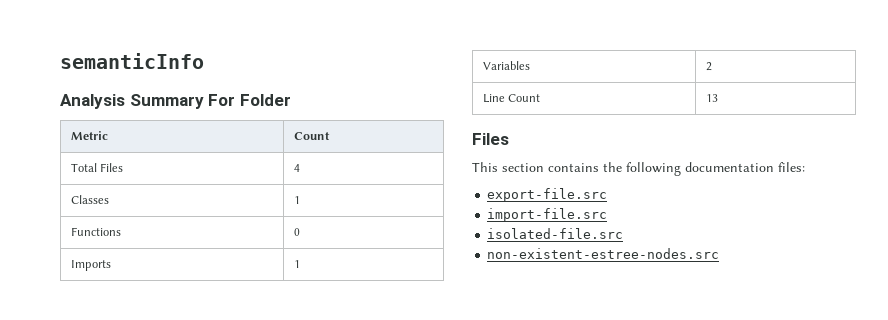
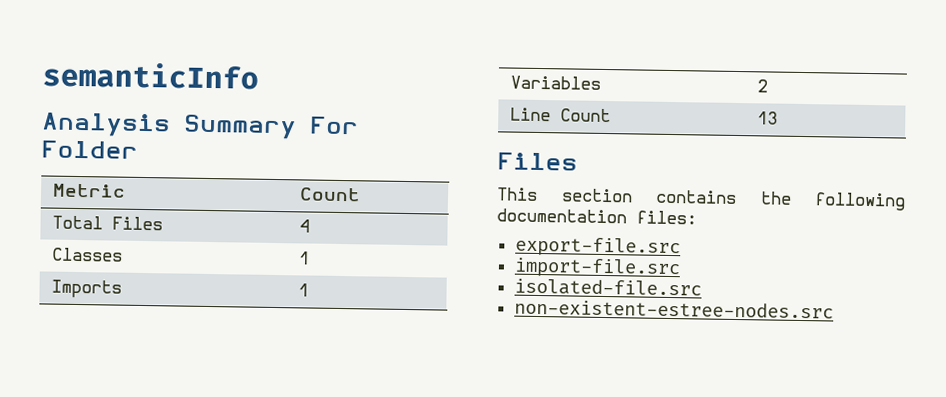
[70,227,121,236] [293,228,300,236] // Functions | 0 -> (310, 258) none

